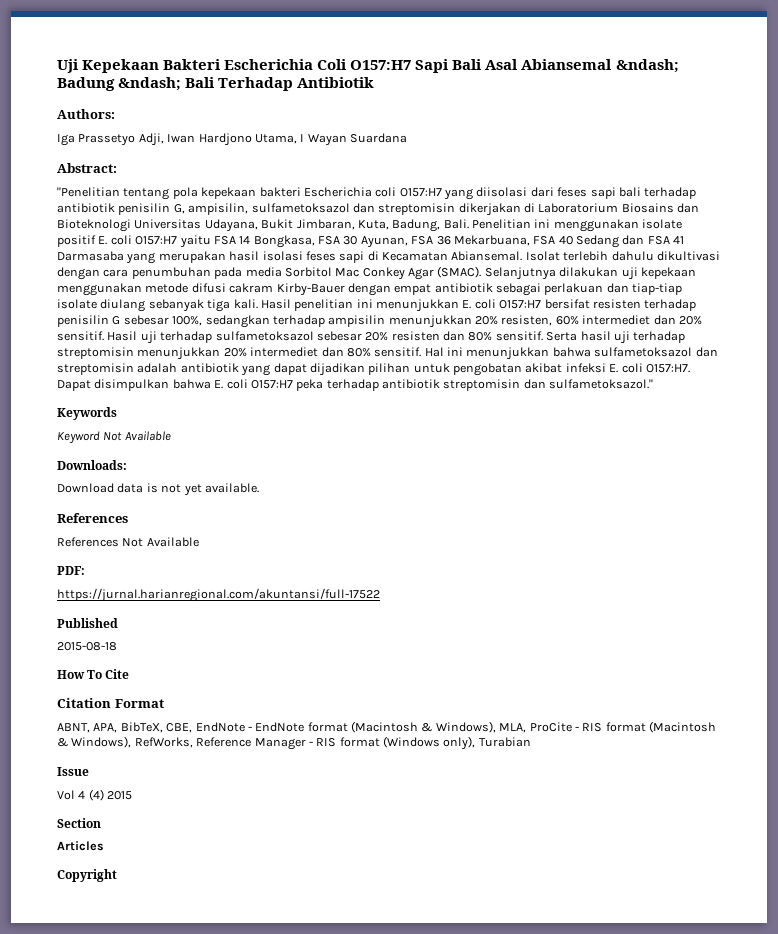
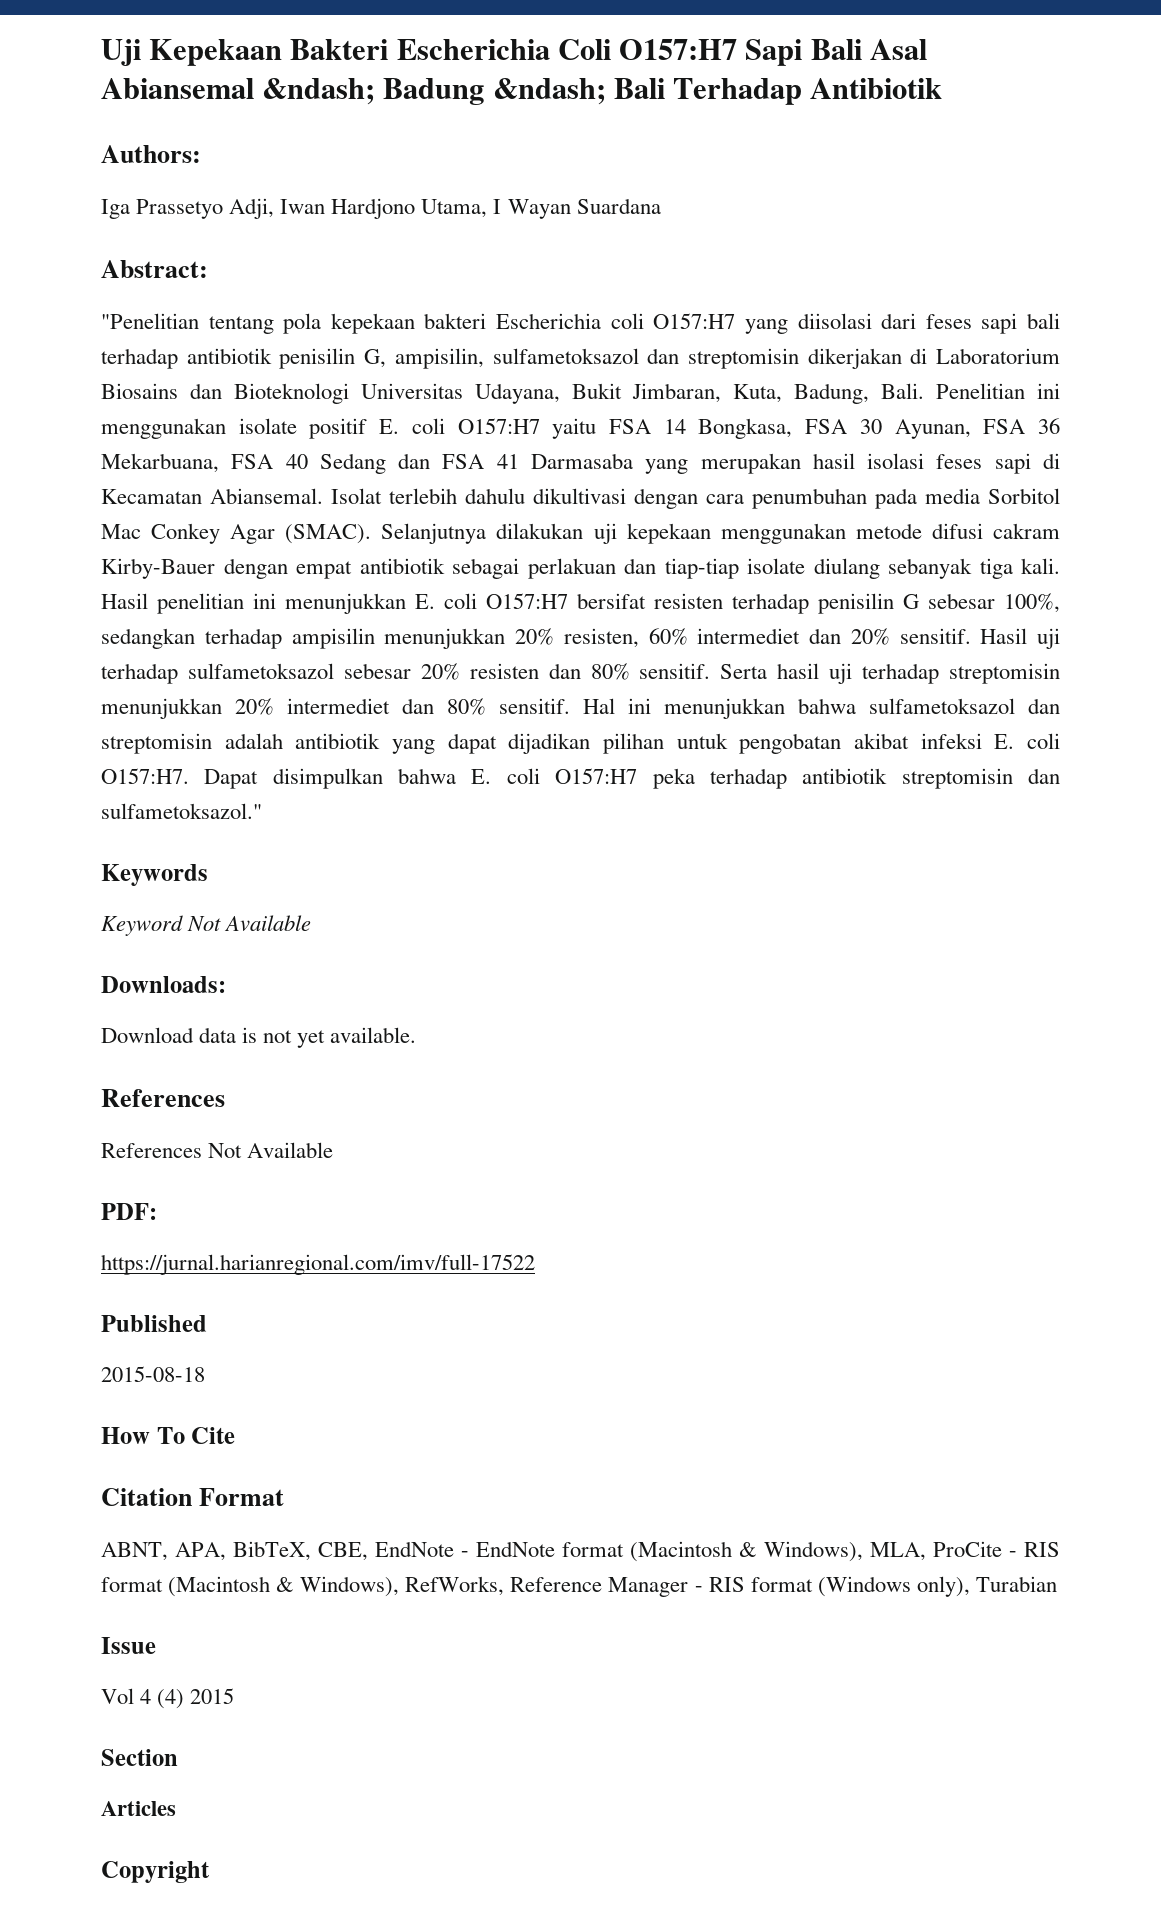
[57,588,380,602] https://jurnal.harianregional.com/akuntansi/full-17522 -> [101,1254,535,1275] https://jurnal.harianregional.com/imv/full-17522

